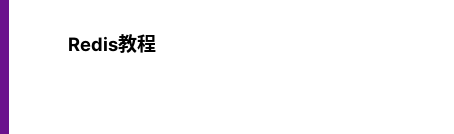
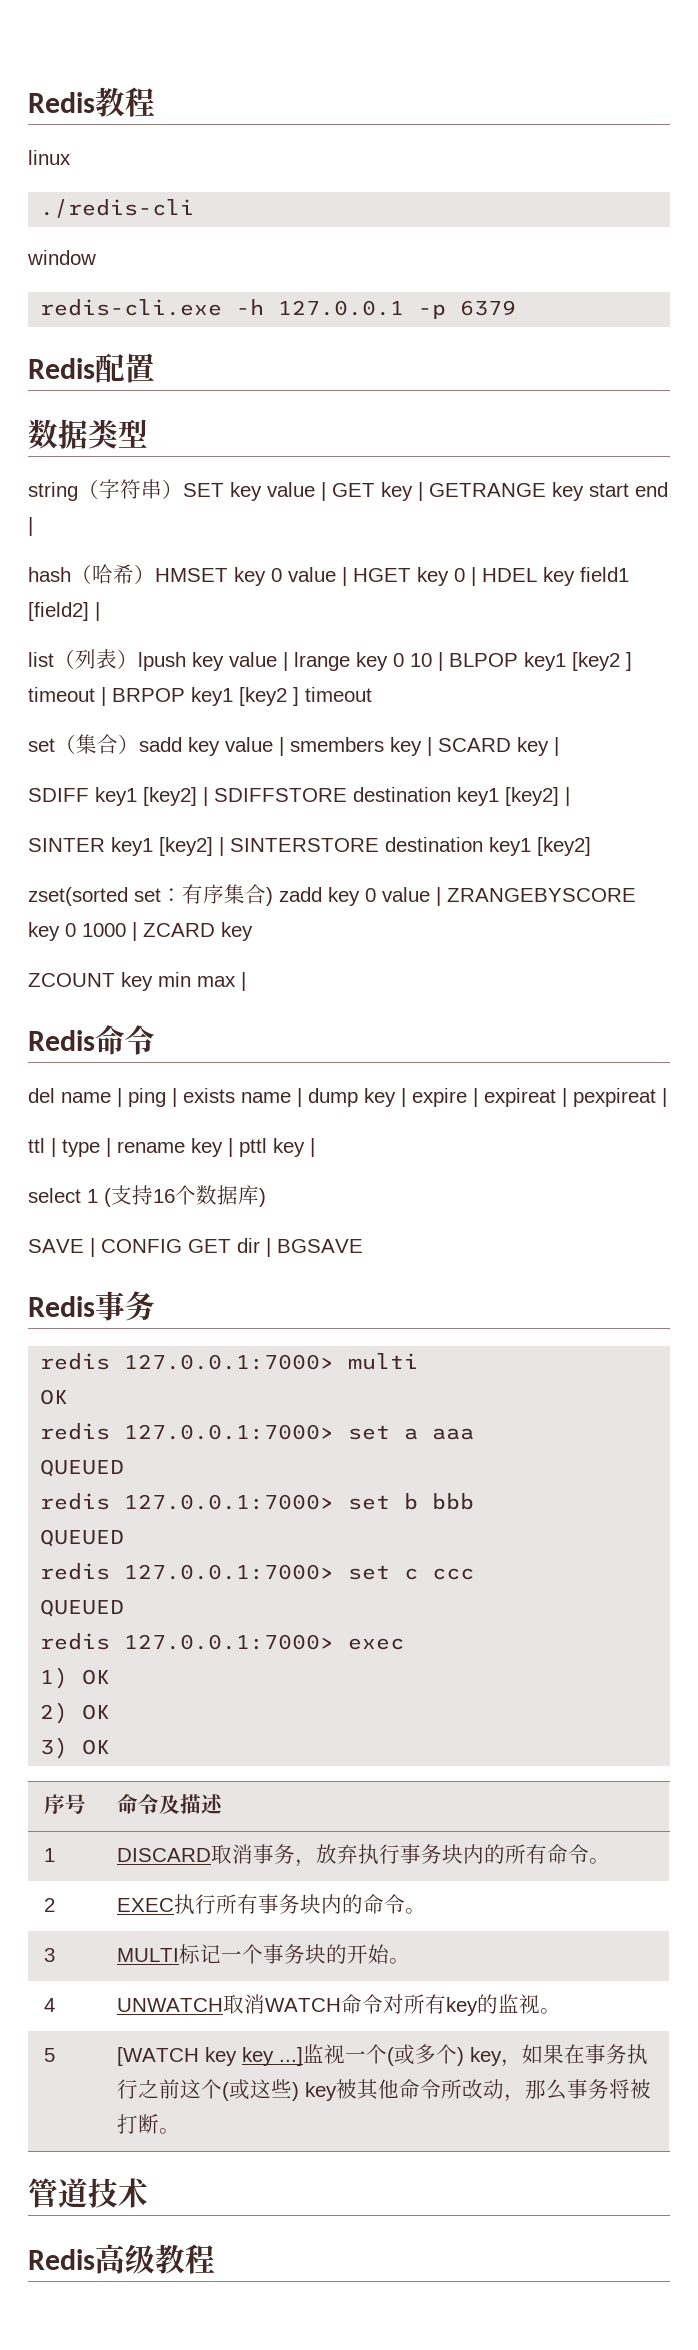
(156, 43) none -> [28,150,71,165] [40,199,195,218] [27,250,96,265] [40,299,517,319] [28,353,155,383] [28,419,148,449] [28,479,668,501] [28,517,33,536] [28,564,629,586] [28,602,100,621] [28,649,632,671] [28,687,372,706] [28,734,559,756] [28,787,570,806] [28,837,591,856] [28,884,636,906] [28,922,253,941] [28,972,246,991] [28,1025,155,1055] [28,1088,667,1107] [28,1138,315,1157] [28,1185,266,1207] [28,1238,363,1257] [28,1291,155,1321] [40,1353,419,1370] [40,1389,69,1405] [40,1423,475,1440] [40,1459,125,1477] [40,1493,475,1510] [40,1529,125,1547] [40,1563,475,1580] [40,1599,125,1617] [40,1633,405,1650] [40,1667,111,1689] [40,1702,111,1724] [40,1737,111,1759] [43,1794,86,1814] [116,1794,223,1814] [43,1848,55,1862] [116,1844,610,1867] [43,1898,55,1912] [116,1894,426,1915] [43,1948,55,1962] [116,1944,410,1964] [43,1998,55,2012] [116,1994,561,2016] [43,2048,55,2062] [116,2044,648,2067] [116,2079,651,2102] [116,2114,180,2134] [28,2178,148,2208] [28,2244,215,2274] // linux // ./redis-cli // window // redis-cli.exe -h 127.0.0.1 -p 6379 // Redis配置 // 数据类型 // string（字符串）SET key value | GET key | GETRANGE key start end | // hash（哈希）HMSET key 0 value | HGET key 0 | HDEL key field1 [field2] | // list（列表）lpush key value | lrange key 0 10 | BLPOP key1 [key2 ] timeout | BRPOP key1 [key2 ] timeout // set（集合）sadd key value | smembers key | SCARD key | // SDIFF key1 [key2] | SDIFFSTORE destination key1 [key2] | // SINTER key1 [key2] | SINTERSTORE destination key1 [key2] // zset(sorted set：有序集合) zadd key 0 value | ZRANGEBYSCORE key 0 1000 | ZCARD key // ZCOUNT key min max | // Redis命令 // del name | ping | exists name | dump key | expire | expireat | pexpireat | // ttl | type | rename key | pttl key | // select 1 (支持16个数据库) // SAVE | CONFIG GET dir | BGSAVE // Redis事务 // redis 127.0.0.1:7000> multi // OK // redis 127.0.0.1:7000> set a aaa // QUEUED // redis 127.0.0.1:7000> set b bbb // QUEUED // redis 127.0.0.1:7000> set c ccc // QUEUED // redis 127.0.0.1:7000> exec // 1) OK // 2) OK // 3) OK // 序号 | 命令及描述 // 1 | DISCARD取消事务，放弃执行事务块内的所有命令。 // 2 | EXEC执行所有事务块内的命令。 // 3 | MULTI标记一个事务块的开始。 // 4 | UNWATCH取消WATCH命令对所有key的监视。 // 5 | [WATCH key key ...]监视一个(或多个) key，如果在事务执行之前这个(或这些) key被其他命令所改动，那么事务将被打断。 // 管道技术 // Redis高级教程

